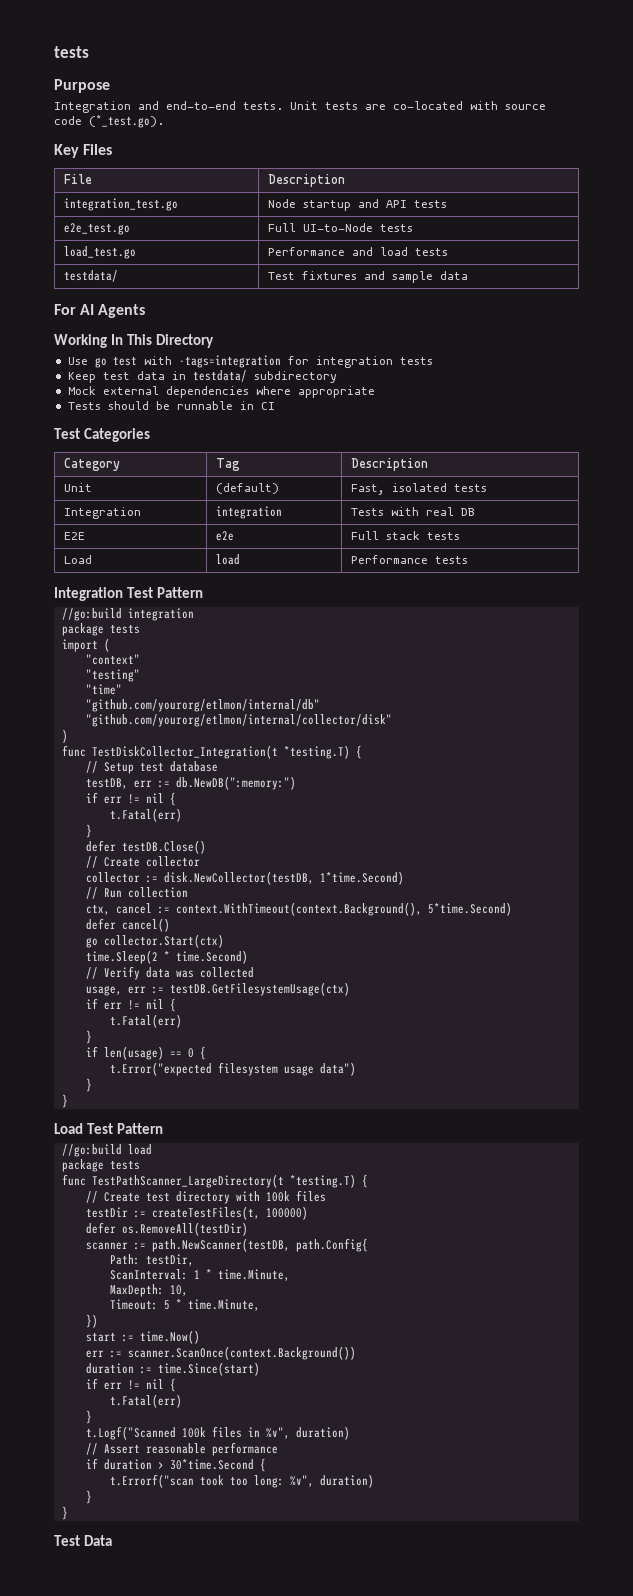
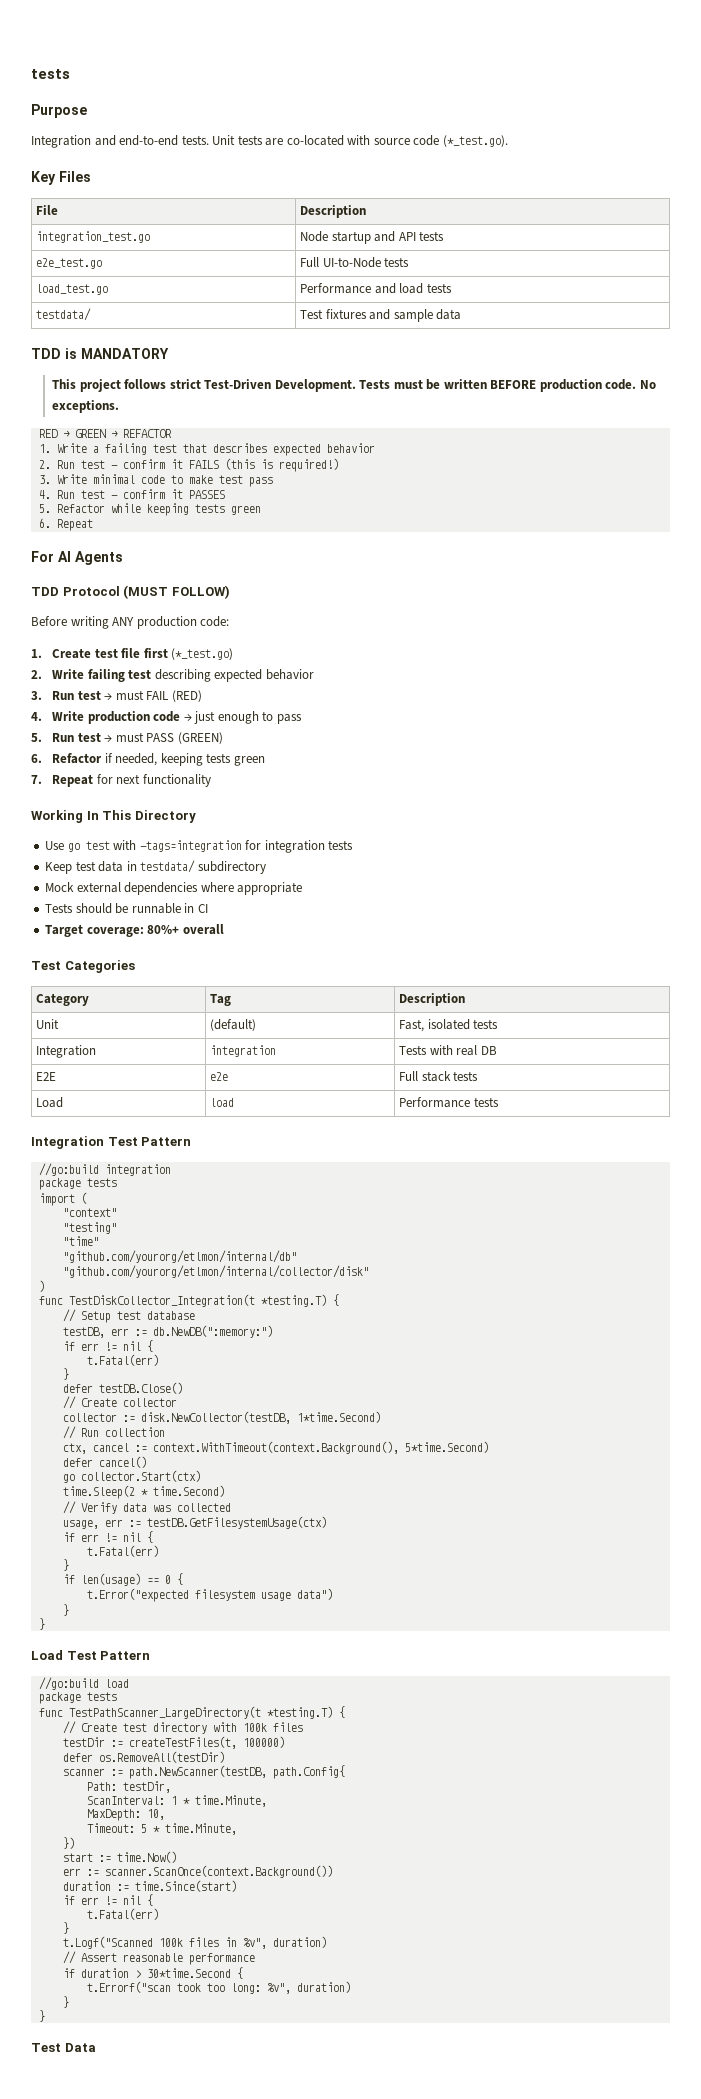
[54,304,146,318] For AI Agents -> [31,348,169,359] [52,379,656,392] [52,400,120,413] [38,429,172,438] [38,443,375,456] [38,458,339,472] [38,474,273,487] [38,489,225,499] [38,503,261,516] [38,518,93,531] [31,551,123,565] [31,585,230,599] [31,616,230,629] [31,648,234,660] [31,669,314,682] [31,690,202,702] [31,711,302,724] [31,732,223,744] [31,753,265,766] [31,774,211,787] TDD is MANDATORY // This project follows strict Test-Driven Development. Tests must be written BEFORE production code. No exceptions. // RED → GREEN → REFACTOR // 1. Write a failing test that describes expected behavior // 2. Run test - confirm it FAILS (this is required!) // 3. Write minimal code to make test pass // 4. Run test - confirm it PASSES // 5. Refactor while keeping tests green // 6. Repeat // For AI Agents // TDD Protocol (MUST FOLLOW) // Before writing ANY production code: // 1. Create test file first (*_test.go) // 2. Write failing test describing expected behavior // 3. Run test → must FAIL (RED) // 4. Write production code → just enough to pass // 5. Run test → must PASS (GREEN) // 6. Refactor if needed, keeping tests green // 7. Repeat for next functionality
(275, 406) none -> [45,924,224,937] // Target coverage: 80%+ overall

